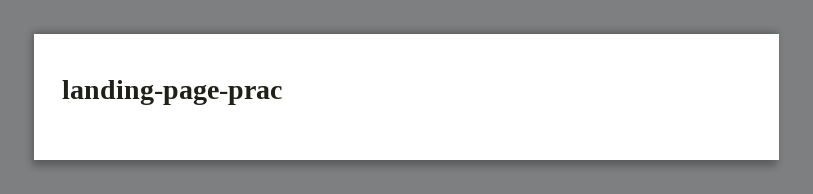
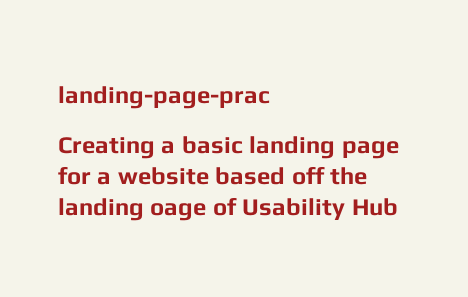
(282, 92) none -> [58,136,399,159] [58,166,368,185] [58,197,398,221] // Creating a basic landing page for a website based off the landing oage of Usability Hub

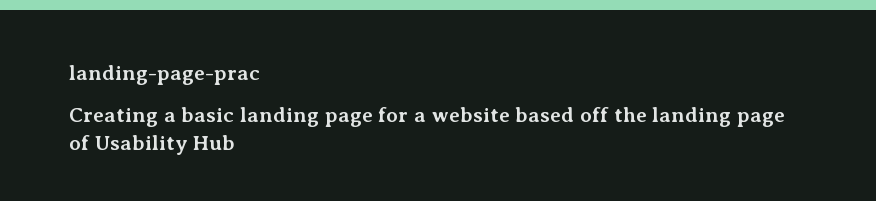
[150,203,207,221] oage -> [737,112,786,127] page

